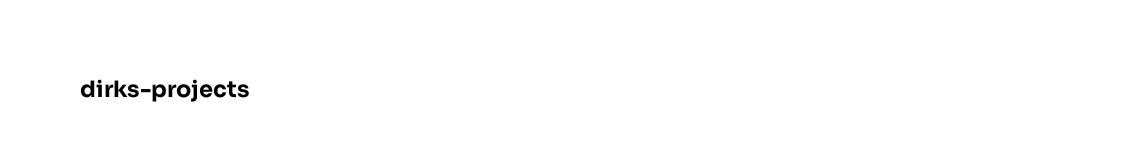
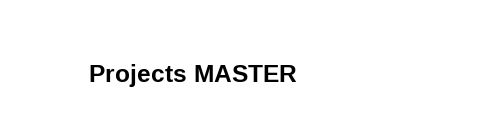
[80,79,250,102] dirks-projects -> [89,64,297,87] Projects MASTER

